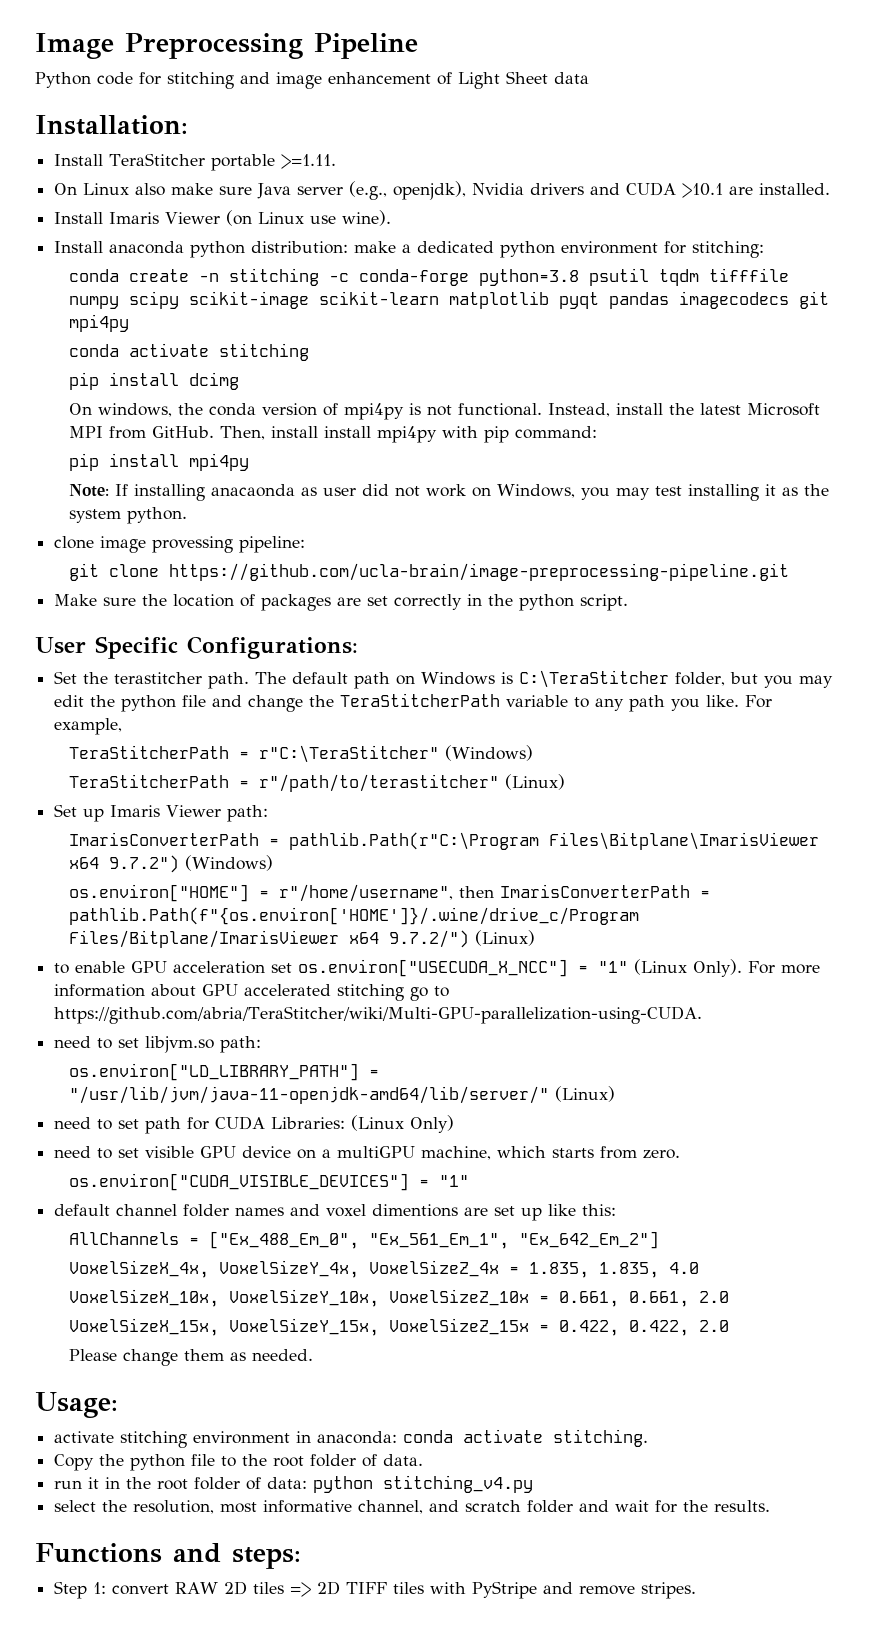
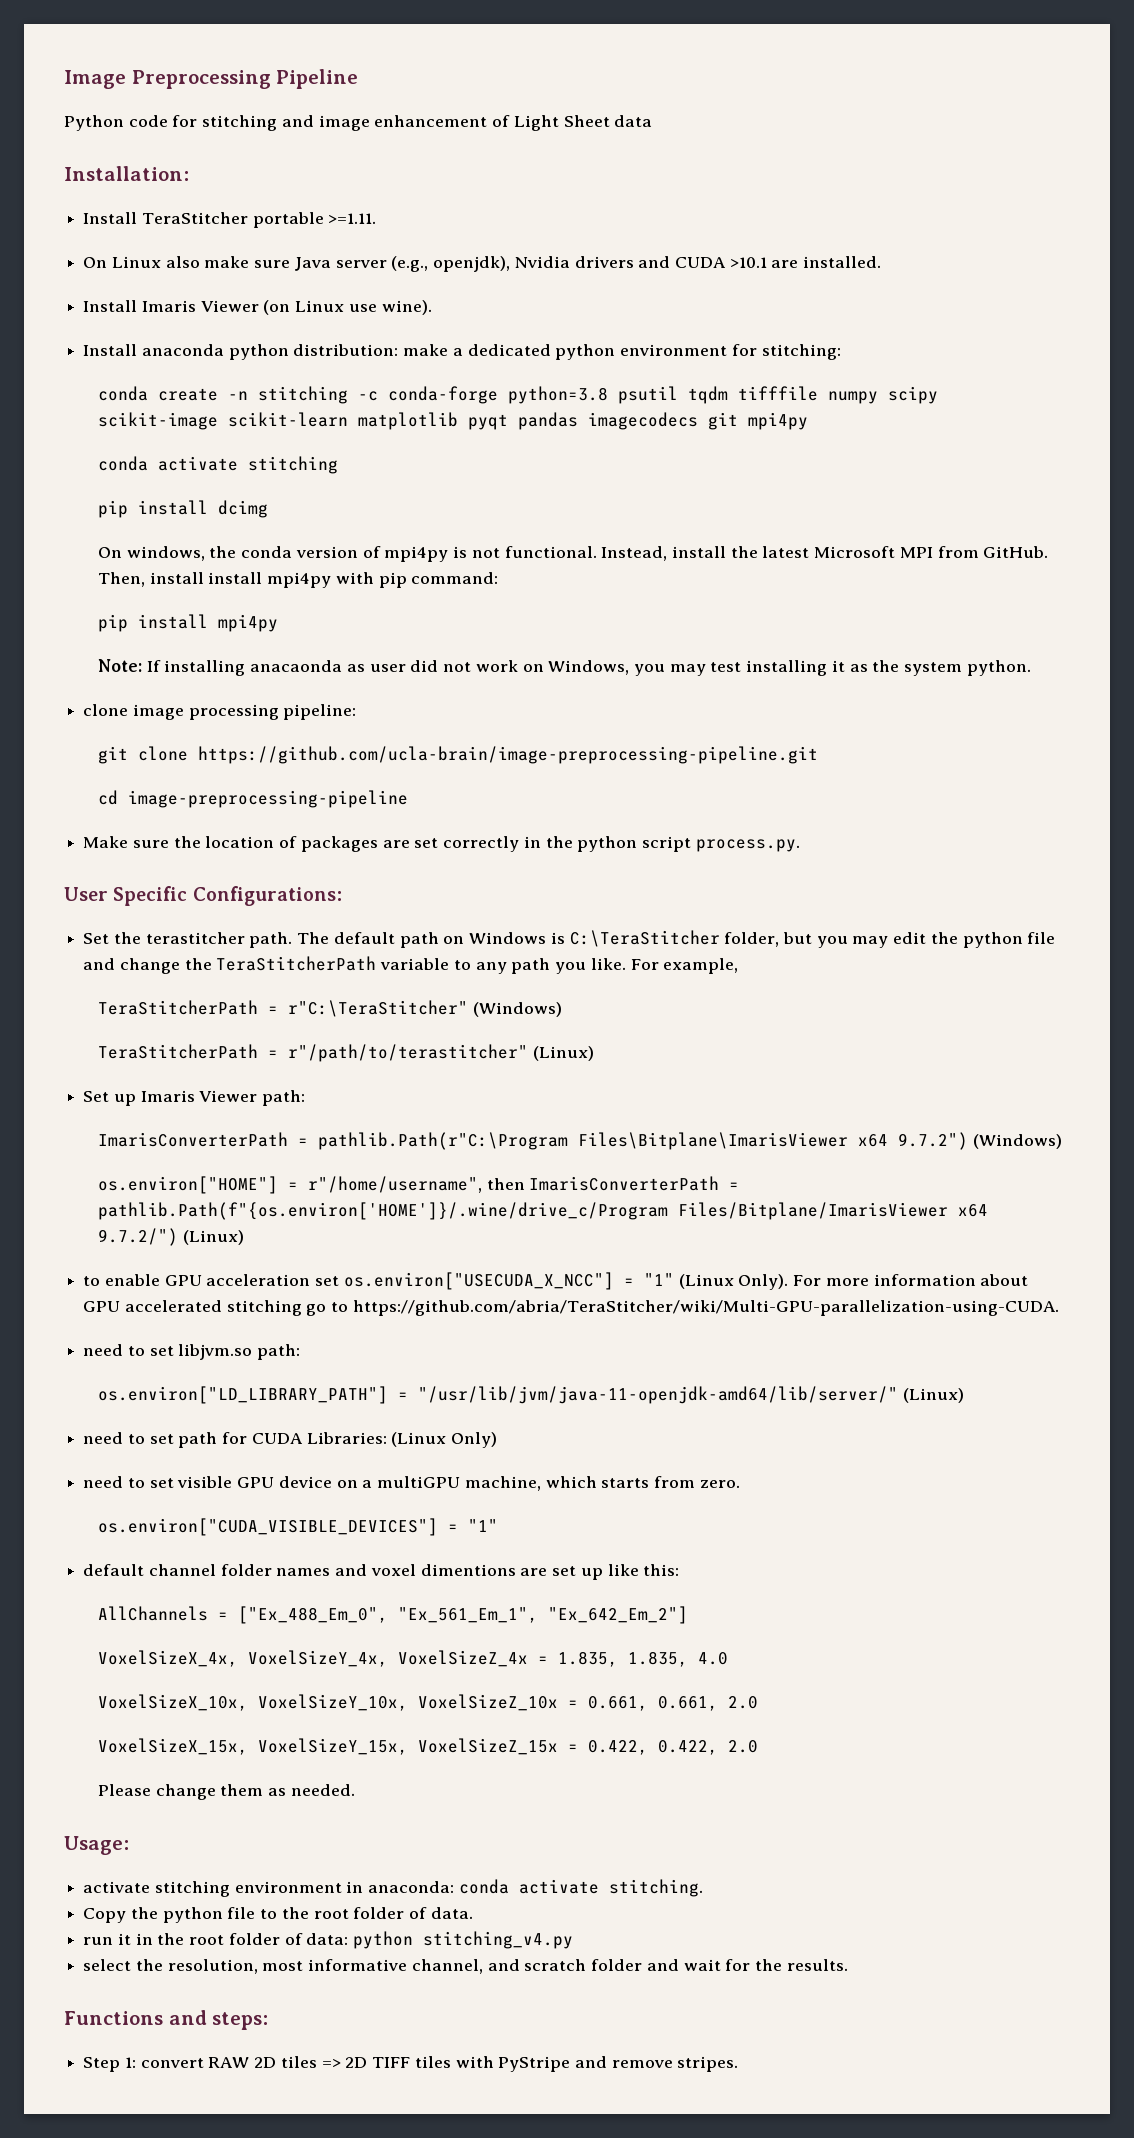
[152,536,234,553] provessing -> [188,704,279,720] processing
(790, 572) none -> [98,790,409,808] // cd image-preprocessing-pipeline
[580,594,629,611] script. -> [641,836,800,852] script process.py.

